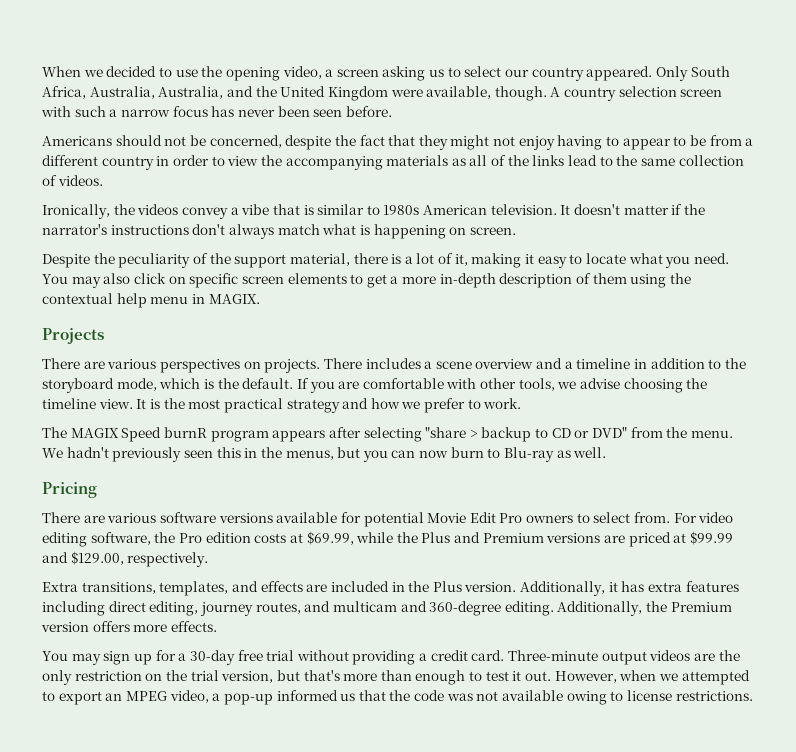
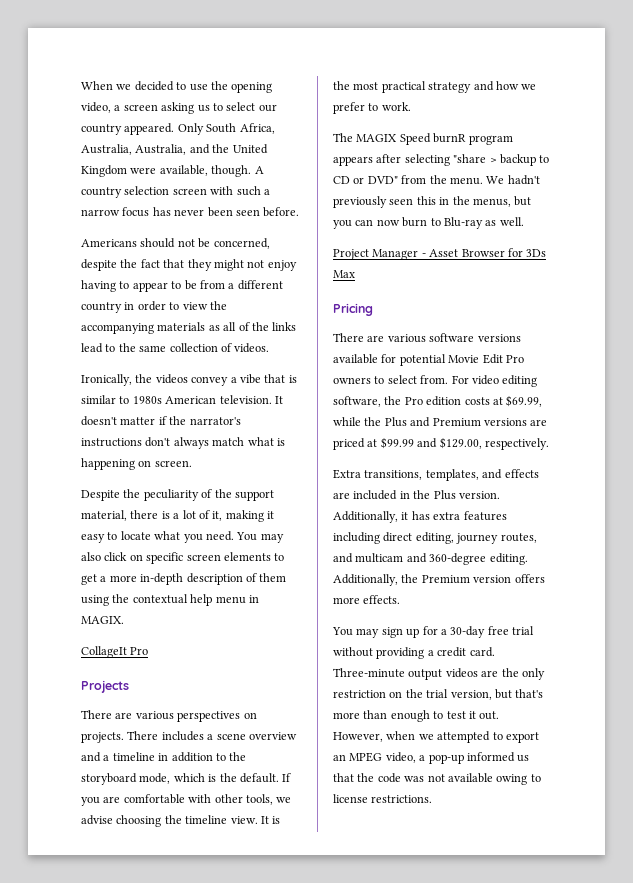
(260, 299) none -> [81,646,149,658] // CollageIt Pro
(607, 452) none -> [333,248,547,260] [333,270,355,278] // Project Manager - Asset Browser for 3Ds Max

